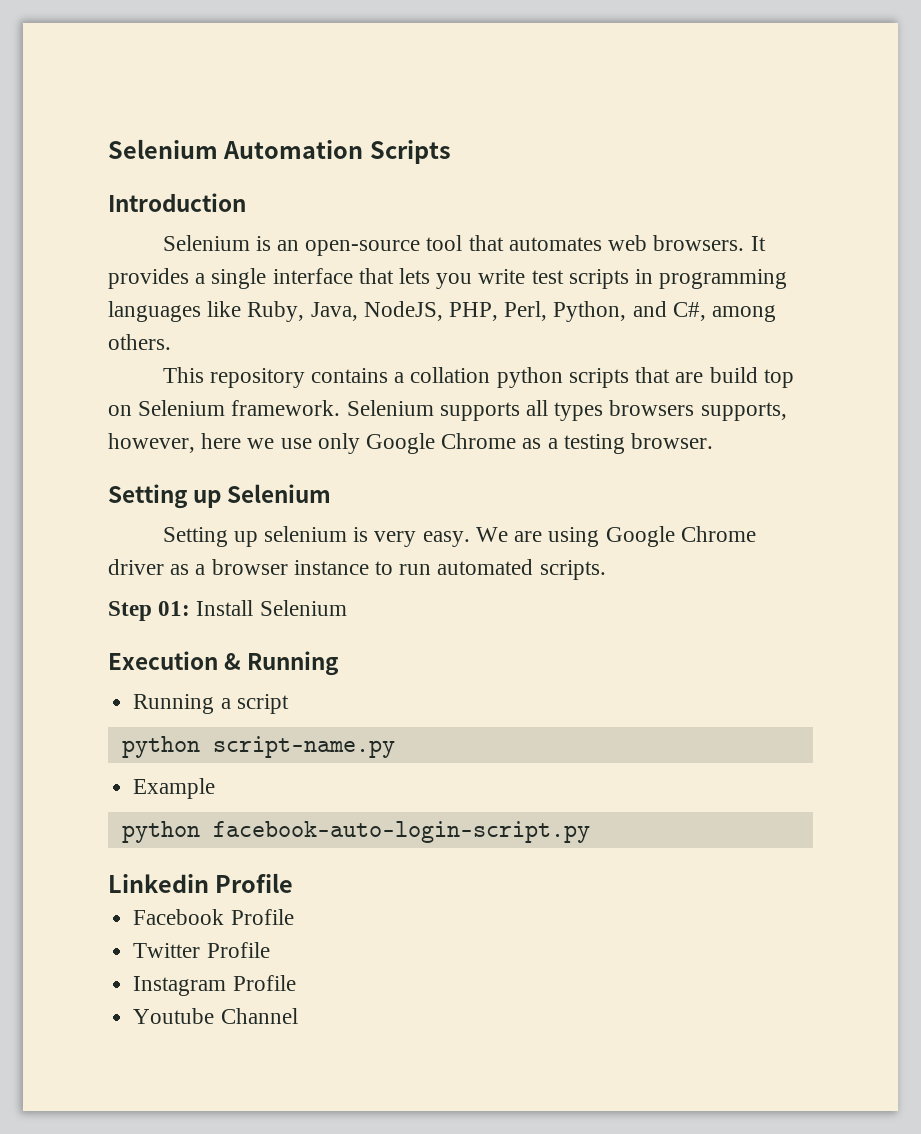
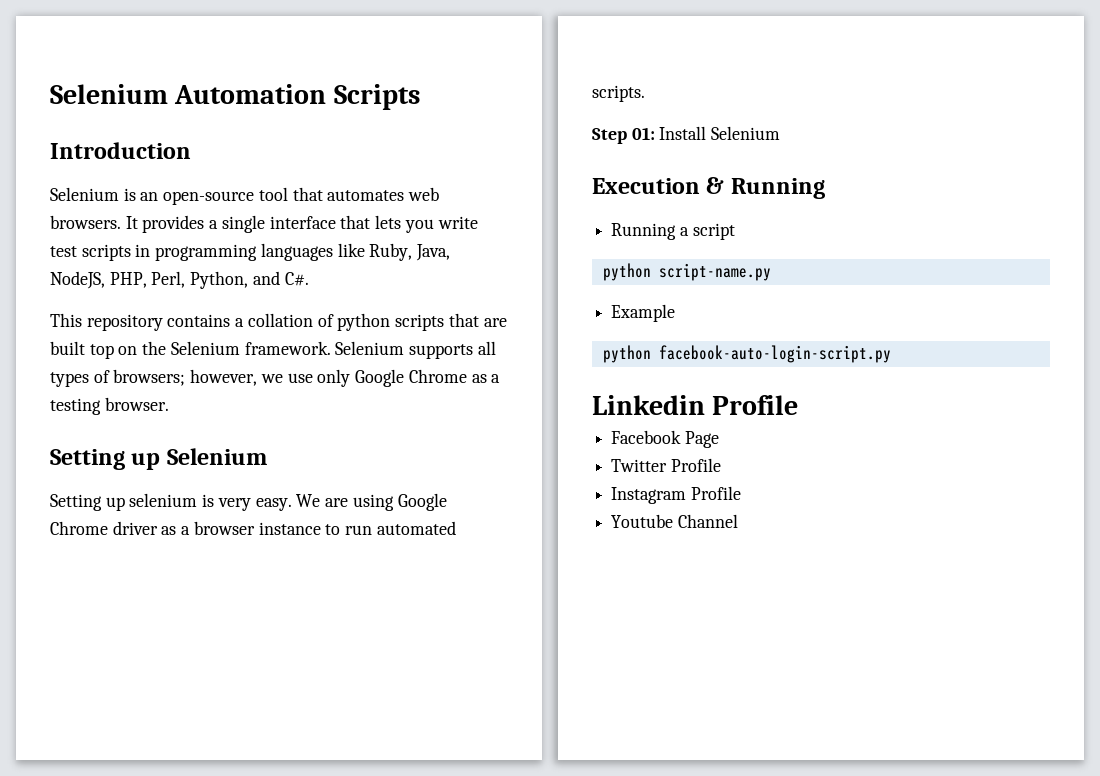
[672,302,777,322] [108,334,171,350] C#, among others. -> [284,272,309,286] C#.
(491, 375) none -> [317,314,334,327] of
[709,367,758,383] build -> [50,341,85,355] built
(132, 410) none -> [142,341,167,355] the
[609,400,787,421] [108,433,242,453] browsers supports, however, here -> [93,369,258,386] of browsers; however,
[230,909,294,925] Profile -> [684,431,719,448] Page

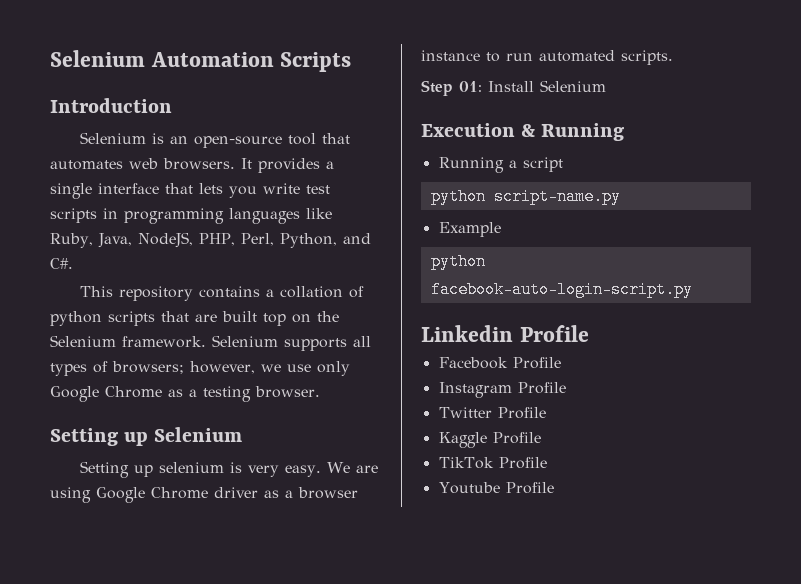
[684,431,719,448] [611,459,668,472] Page // Twitter -> (508, 363) none
(741, 493) none -> [438,407,546,419] [438,432,541,448] [438,457,547,469] // Twitter Profile // Kaggle Profile // TikTok Profile
[677,514,738,528] Channel -> [505,482,554,494] Profile

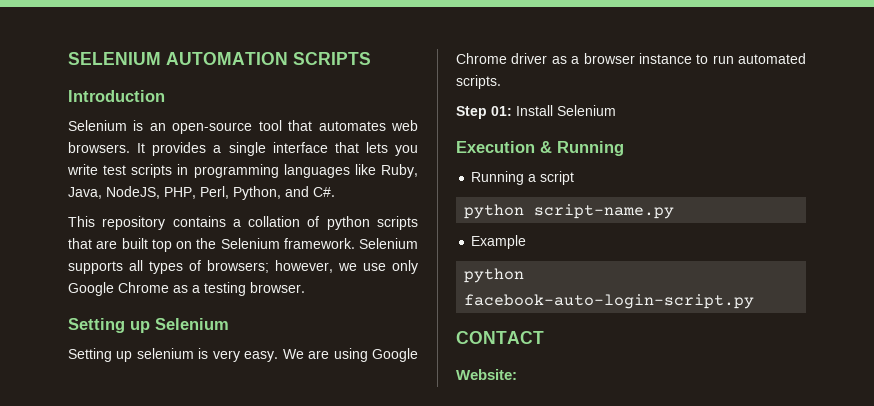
[50,50,352,72] Selenium Automation Scripts -> [68,52,371,65] SELENIUM AUTOMATION SCRIPTS
[421,325,589,342] [438,357,561,369] [438,382,566,398] [438,407,546,419] [438,432,541,448] [438,457,547,469] [438,482,554,494] Linkedin Profile // Facebook Profile // Instagram Profile // Twitter Profile // Kaggle Profile // TikTok Profile // Youtube Profile -> [456,331,544,344] [456,369,517,380] CONTACT // Website:

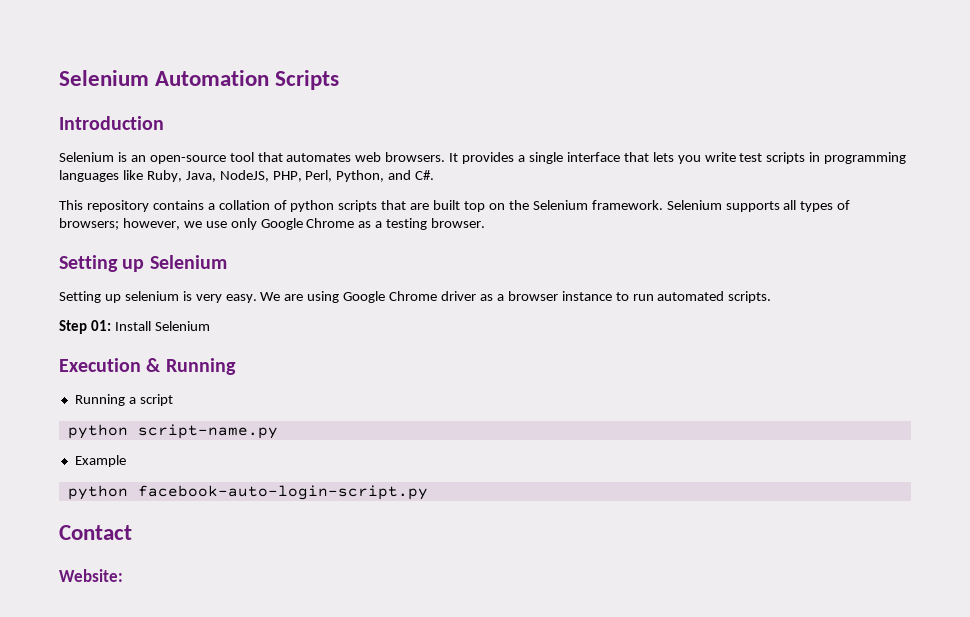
[68,52,371,65] SELENIUM AUTOMATION SCRIPTS -> [59,70,340,90] Selenium Automation Scripts
[456,331,544,344] CONTACT -> [59,525,132,540] Contact

